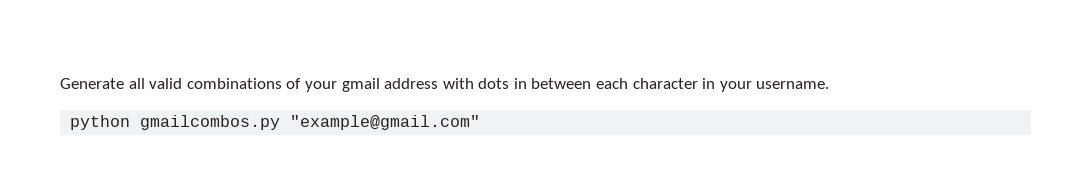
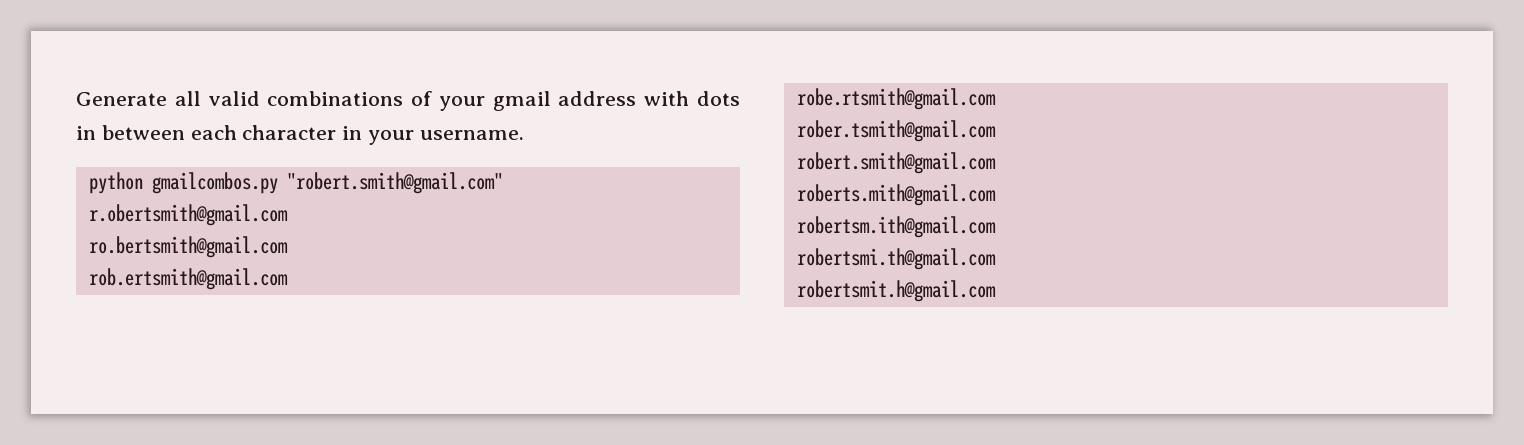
[290,115,481,130] "example@gmail.com" -> [286,172,503,194] [88,204,288,226] [88,236,288,258] [88,268,288,290] [796,88,996,110] [796,120,996,142] [796,152,996,174] [796,184,996,206] [796,216,996,238] [796,248,996,270] [796,280,996,302] "robert.smith@gmail.com" // r.obertsmith@gmail.com // ro.bertsmith@gmail.com // rob.ertsmith@gmail.com // robe.rtsmith@gmail.com // rober.tsmith@gmail.com // robert.smith@gmail.com // roberts.mith@gmail.com // robertsm.ith@gmail.com // robertsmi.th@gmail.com // robertsmit.h@gmail.com

